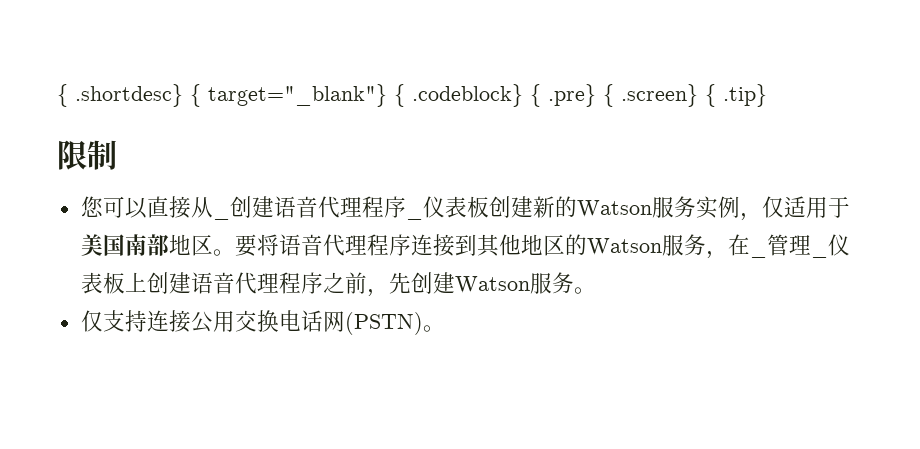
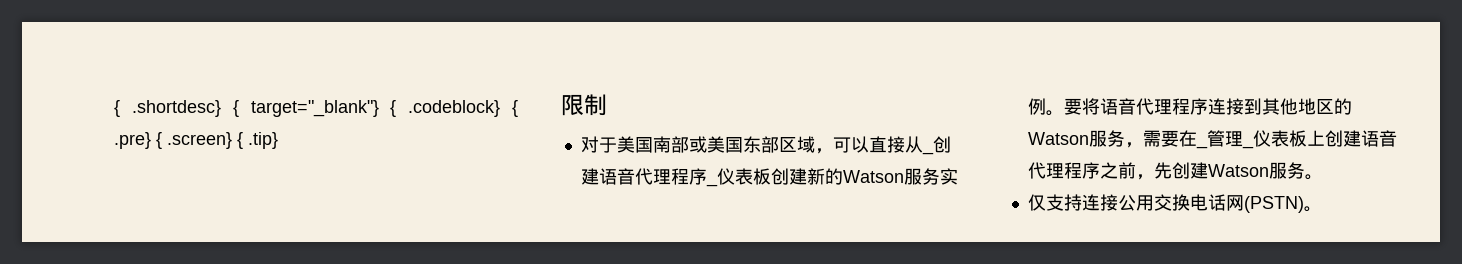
[80,196,103,217] 您 -> [580,136,833,154] 对于美国南部或美国东部区域，
[739,196,850,221] [80,234,213,256] ，仅适用于美国南部地区 -> (1046, 106) none
(728, 255) none -> [1142,130,1179,147] 需要

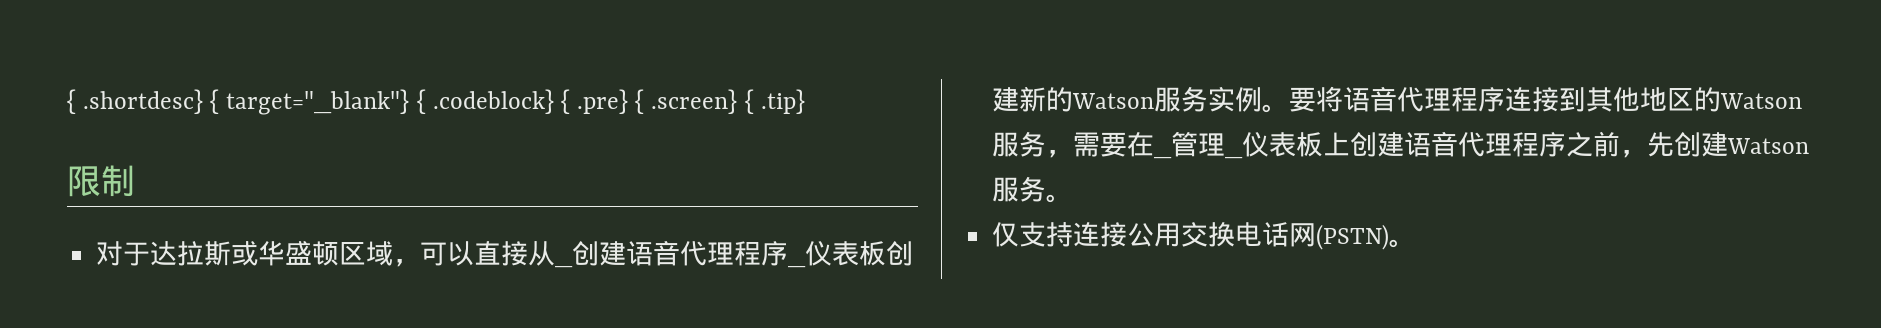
[616,136,779,153] 美国南部或美国东部 -> [150,240,340,266] 达拉斯或华盛顿

